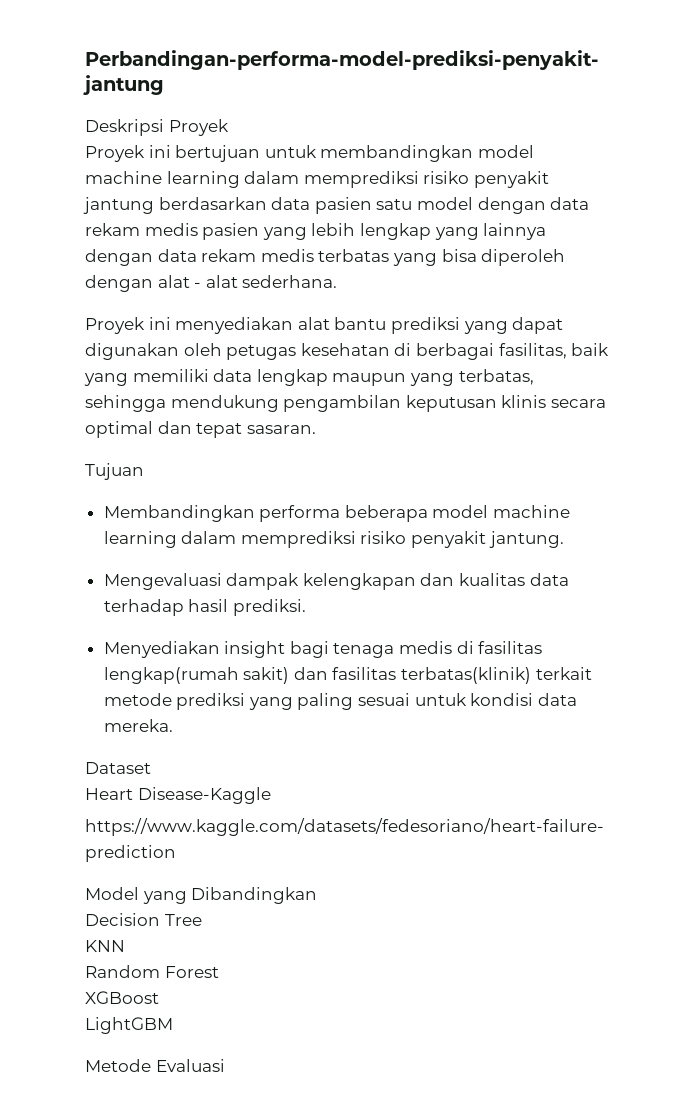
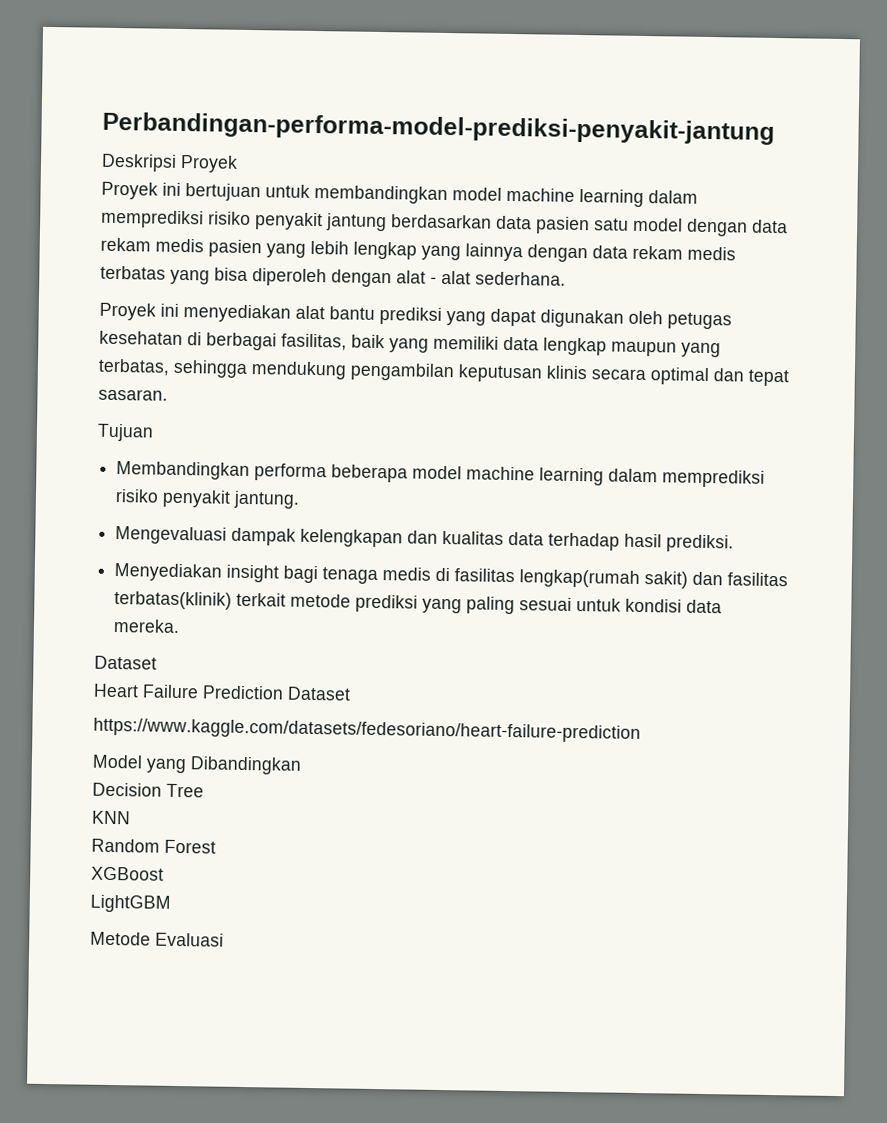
[137,787,271,804] Disease-Kaggle -> [142,684,351,701] Failure Prediction Dataset

